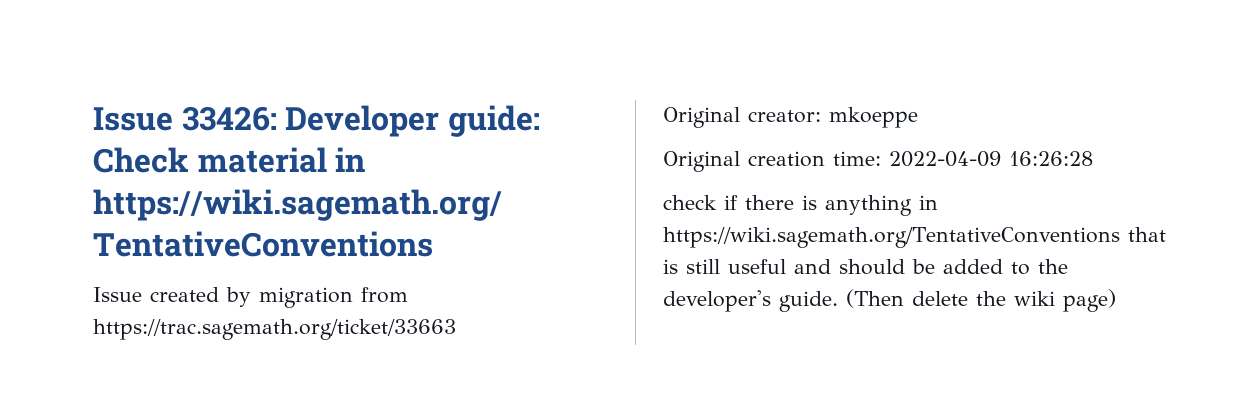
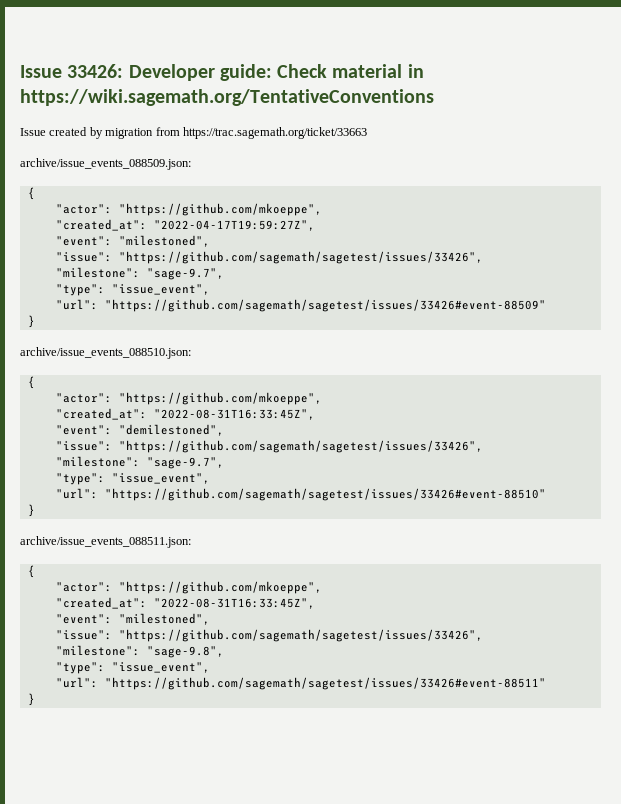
[663,107,918,128] [663,151,1093,172] [663,195,938,216] [663,227,1166,248] [663,259,1068,275] [663,289,1116,312] Original creator: mkoeppe // Original creation time: 2022-04-09 16:26:28 // check if there is anything in https://wiki.sagemath.org/TentativeConventions that is still useful and should be added to the developer's guide. (Then delete the wiki page) -> [20,158,191,170] [27,187,35,200] [55,203,322,216] [55,219,315,231] [55,235,210,247] [55,251,483,264] [55,267,224,280] [55,284,210,296] [55,299,546,312] [27,315,35,328] [20,347,191,359] [27,376,35,389] [55,392,322,405] [55,408,315,420] [55,424,224,436] [55,440,483,453] [55,456,224,469] [55,473,210,485] [55,488,546,501] [27,504,35,517] [20,536,191,548] [27,565,35,578] [55,581,322,594] [55,597,315,609] [55,613,210,625] [55,629,483,642] [55,645,224,658] [55,662,210,674] [55,677,546,690] [27,693,35,706] archive/issue_events_088509.json: // { // "actor": "https://github.com/mkoeppe", // "created_at": "2022-04-17T19:59:27Z", // "event": "milestoned", // "issue": "https://github.com/sagemath/sagetest/issues/33426", // "milestone": "sage-9.7", // "type": "issue_event", // "url": "https://github.com/sagemath/sagetest/issues/33426#event-88509" // } // archive/issue_events_088510.json: // { // "actor": "https://github.com/mkoeppe", // "created_at": "2022-08-31T16:33:45Z", // "event": "demilestoned", // "issue": "https://github.com/sagemath/sagetest/issues/33426", // "milestone": "sage-9.7", // "type": "issue_event", // "url": "https://github.com/sagemath/sagetest/issues/33426#event-88510" // } // archive/issue_events_088511.json: // { // "actor": "https://github.com/mkoeppe", // "created_at": "2022-08-31T16:33:45Z", // "event": "milestoned", // "issue": "https://github.com/sagemath/sagetest/issues/33426", // "milestone": "sage-9.8", // "type": "issue_event", // "url": "https://github.com/sagemath/sagetest/issues/33426#event-88511" // }

